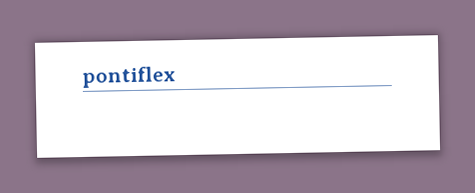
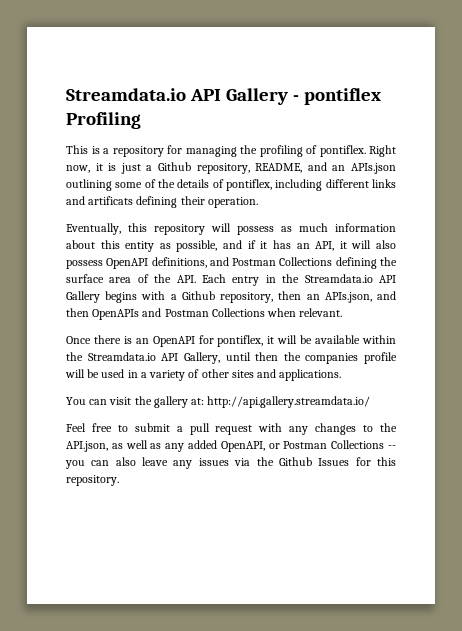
[82,66,176,88] pontiflex -> [66,88,381,105] [66,112,141,129] [66,145,396,157] [66,162,396,174] [66,179,396,191] [66,196,258,208] [66,223,396,235] [66,240,397,252] [66,257,397,269] [66,274,396,286] [66,291,396,303] [66,308,343,320] [66,335,396,347] [66,352,397,364] [65,369,342,381] [66,396,371,408] [66,423,397,435] [66,440,396,452] [65,457,397,469] [66,475,119,486] Streamdata.io API Gallery - pontiflex Profiling // This is a repository for managing the profiling of pontiflex. Right now, it is just a Github repository, README, and an APIs.json outlining some of the details of pontiflex, including different links and artificats defining their operation. // Eventually, this repository will possess as much information about this entity as possible, and if it has an API, it will also possess OpenAPI definitions, and Postman Collections defining the surface area of the API. Each entry in the Streamdata.io API Gallery begins with a Github repository, then an APIs.json, and then OpenAPIs and Postman Collections when relevant. // Once there is an OpenAPI for pontiflex, it will be available within the Streamdata.io API Gallery, until then the companies profile will be used in a variety of other sites and applications. // You can visit the gallery at: http://api.gallery.streamdata.io/ // Feel free to submit a pull request with any changes to the API.json, as well as any added OpenAPI, or Postman Collections -- you can also leave any issues via the Github Issues for this repository.

